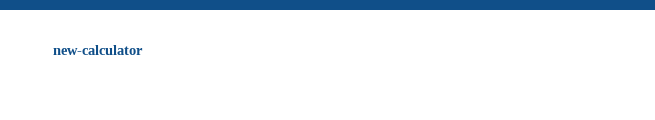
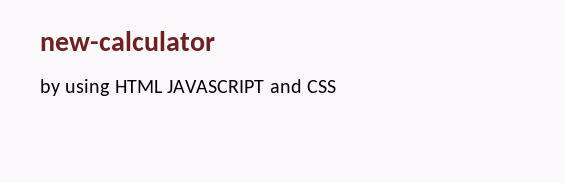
(143, 50) none -> [40,79,336,96] // by using HTML JAVASCRIPT and CSS

